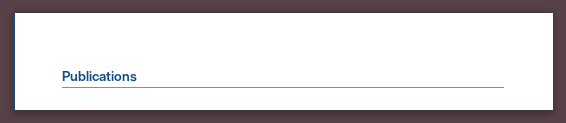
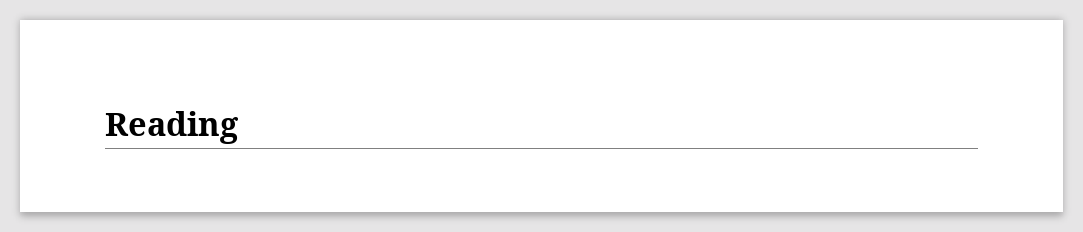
[62,71,137,82] Publications -> [105,111,239,144] Reading

